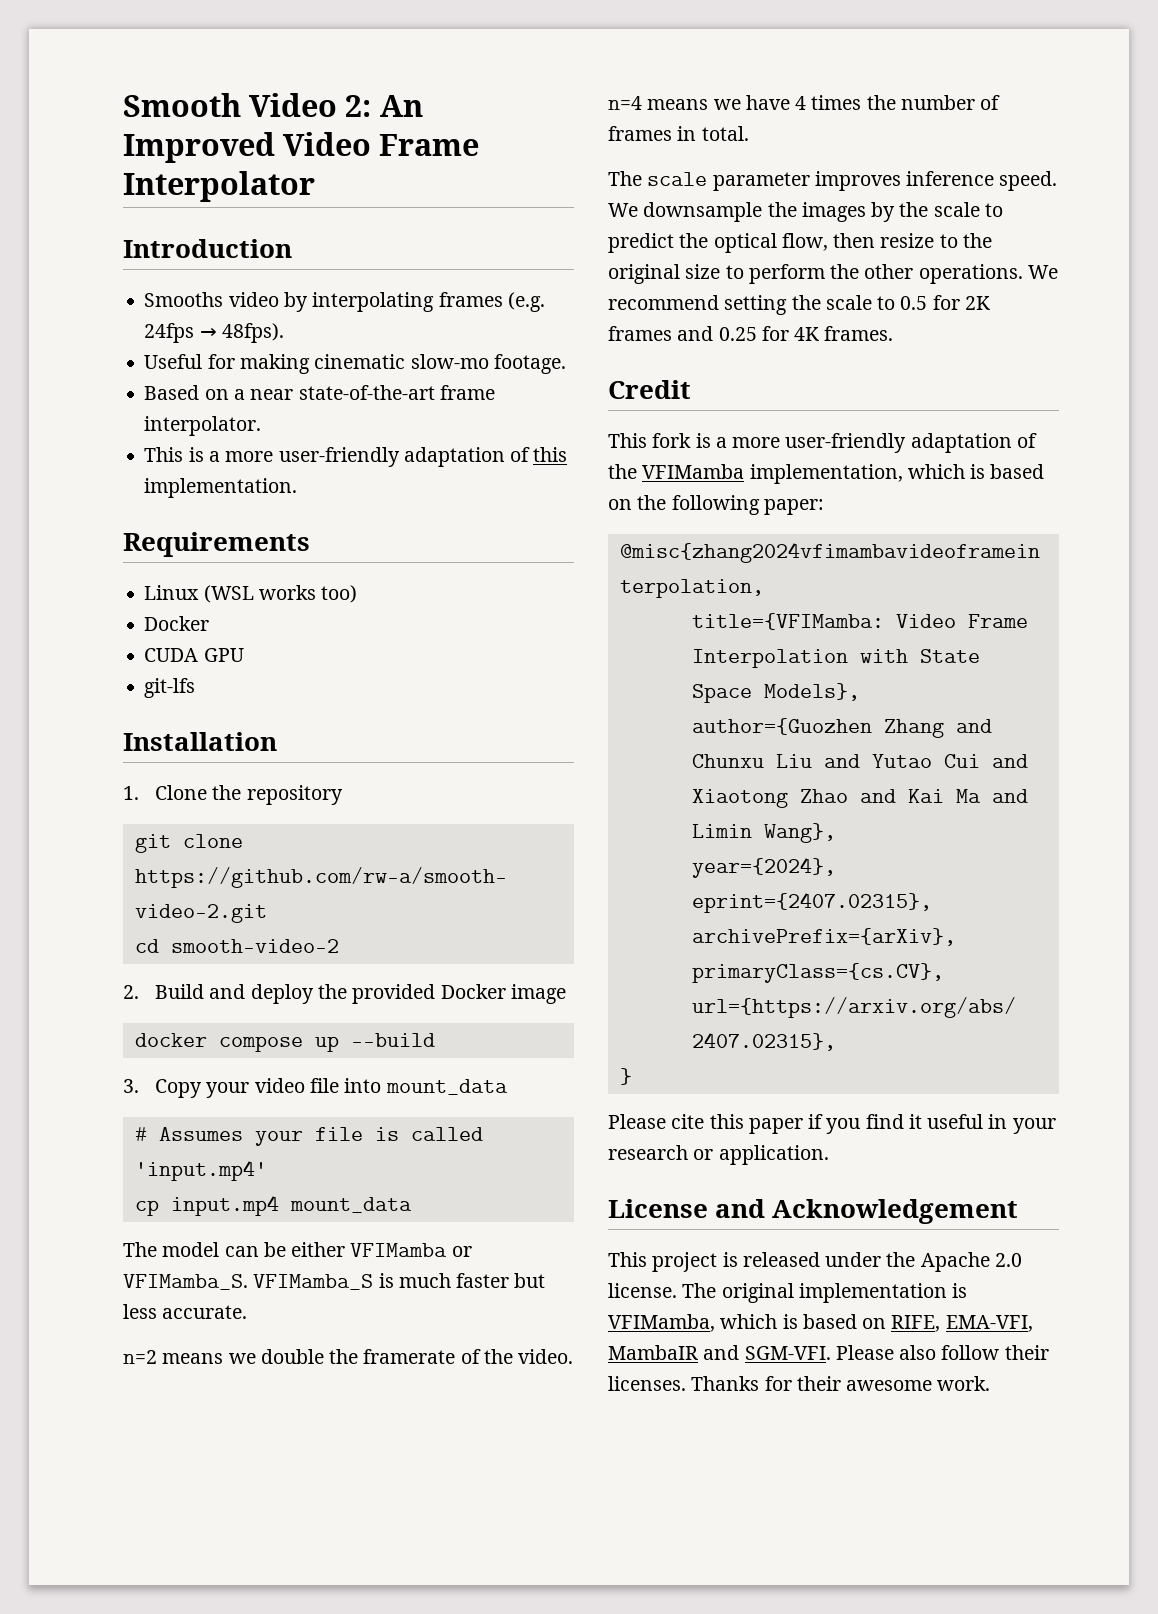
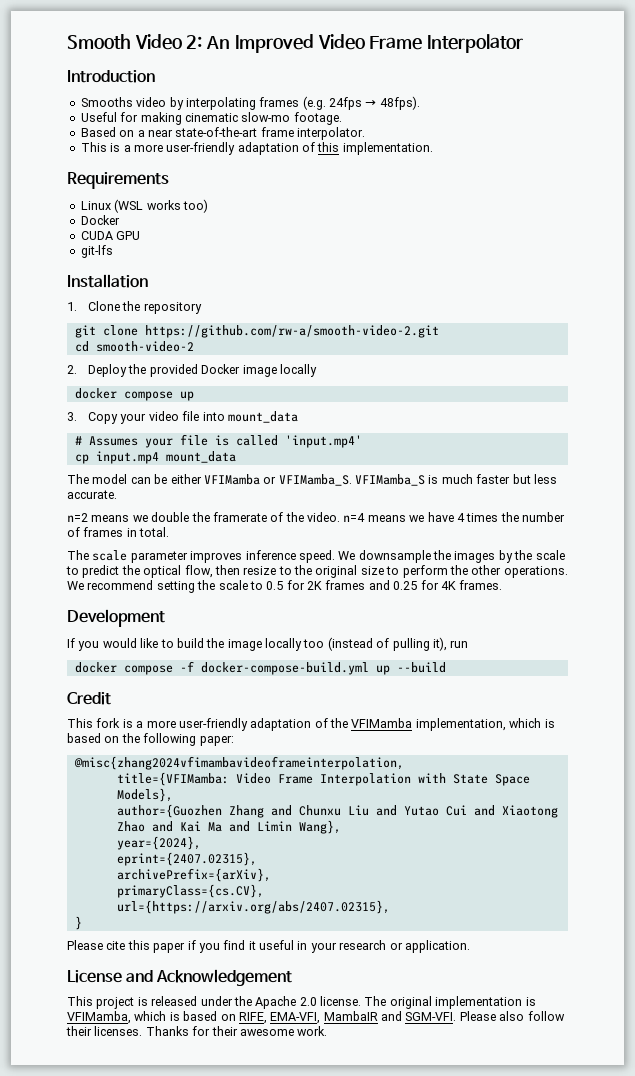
[155,984,314,1004] Build and deploy -> [88,364,128,377] Deploy
(566, 994) none -> [279,364,317,377] locally
[350,1033,435,1047] --build -> (194, 396) none
(894, 333) none -> [67,609,165,627] [67,637,469,651] [74,661,446,675] // Development // If you would like to build the image locally too (instead of pulling it), run // docker compose -f docker-compose-build.yml up --build

